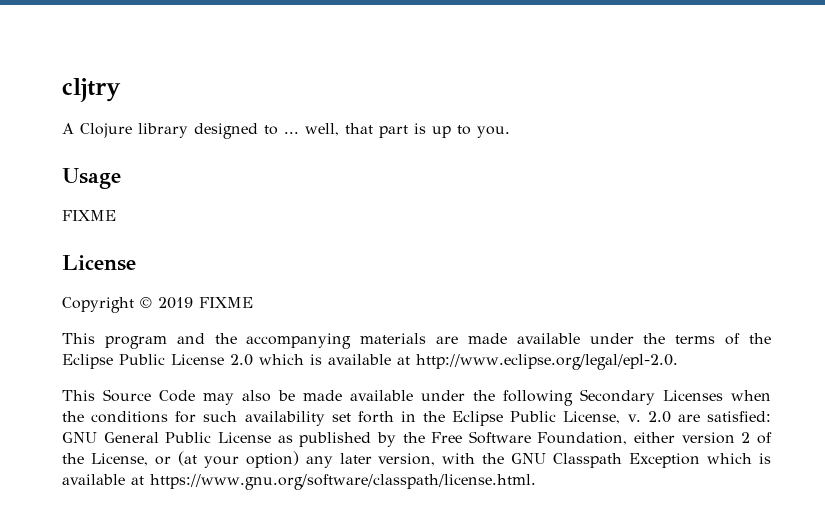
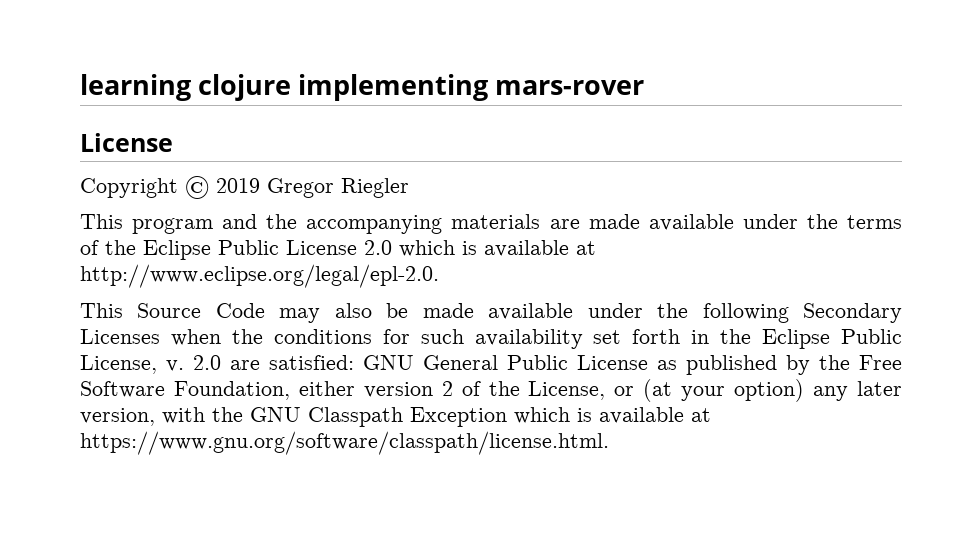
[62,78,121,102] [62,123,510,139] [62,168,121,189] [62,210,116,221] cljtry // A Clojure library designed to ... well, that part is up to you. // Usage // FIXME -> [80,74,645,101] learning clojure implementing mars-rover
[199,297,253,308] FIXME -> [267,178,409,198] Gregor Riegler

